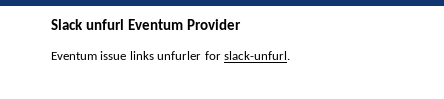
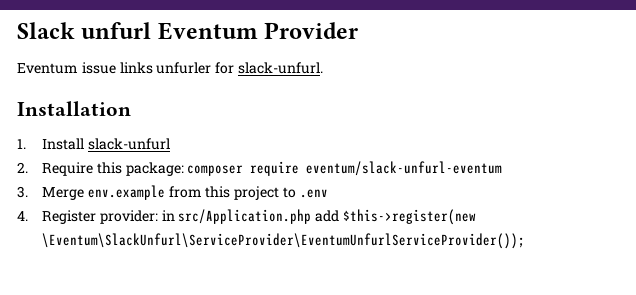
(290, 55) none -> [17,101,131,116] [17,138,170,150] [17,161,503,176] [17,185,328,200] [17,209,477,225] [42,233,526,249] // Installation // 1. Install slack-unfurl // 2. Require this package: composer require eventum/slack-unfurl-eventum // 3. Merge env.example from this project to .env // 4. Register provider: in src/Application.php add $this->register(new \Eventum\SlackUnfurl\ServiceProvider\EventumUnfurlServiceProvider());

